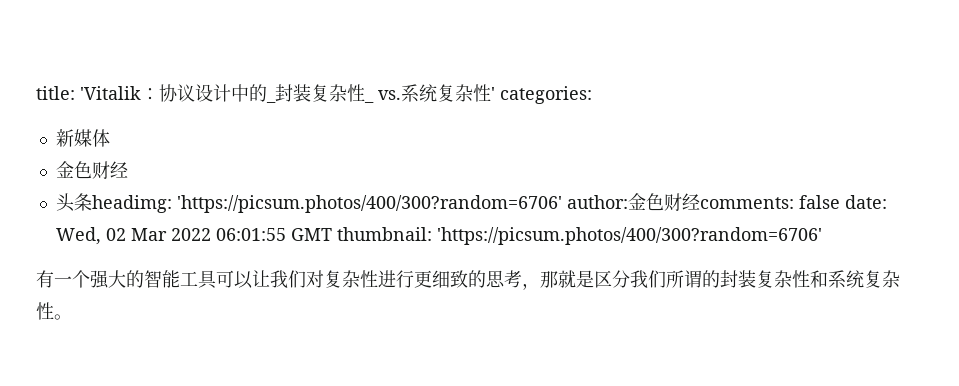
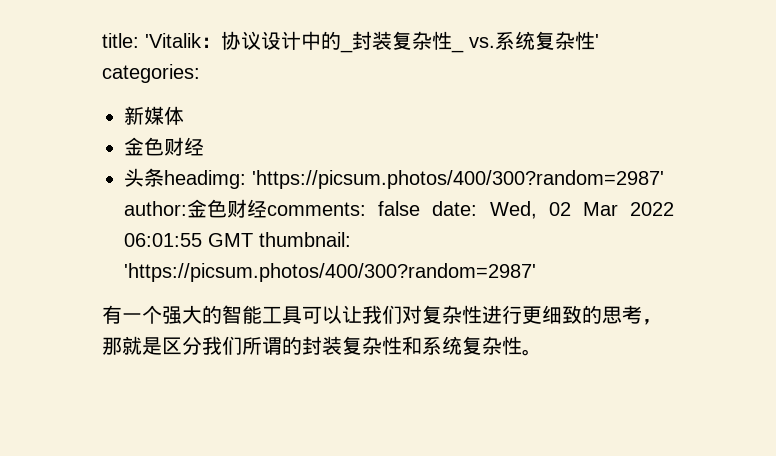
[176,195,562,213] 'https://picsum.photos/400/300?random=6706' -> [252,170,664,189] 'https://picsum.photos/400/300?random=2987'
[436,227,822,245] 'https://picsum.photos/400/300?random=6706' -> [124,263,536,282] 'https://picsum.photos/400/300?random=2987'

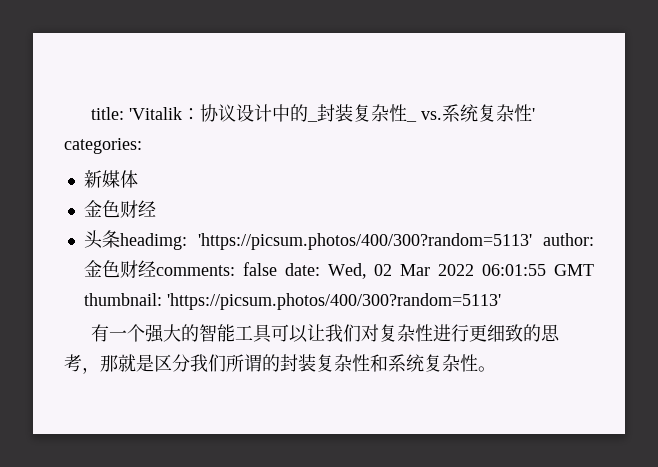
[252,170,664,189] 'https://picsum.photos/400/300?random=2987' -> [197,233,532,250] 'https://picsum.photos/400/300?random=5113'
[124,263,536,282] 'https://picsum.photos/400/300?random=2987' -> [166,293,501,310] 'https://picsum.photos/400/300?random=5113'

